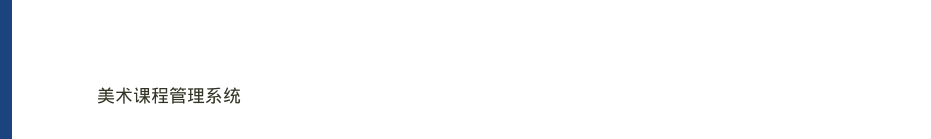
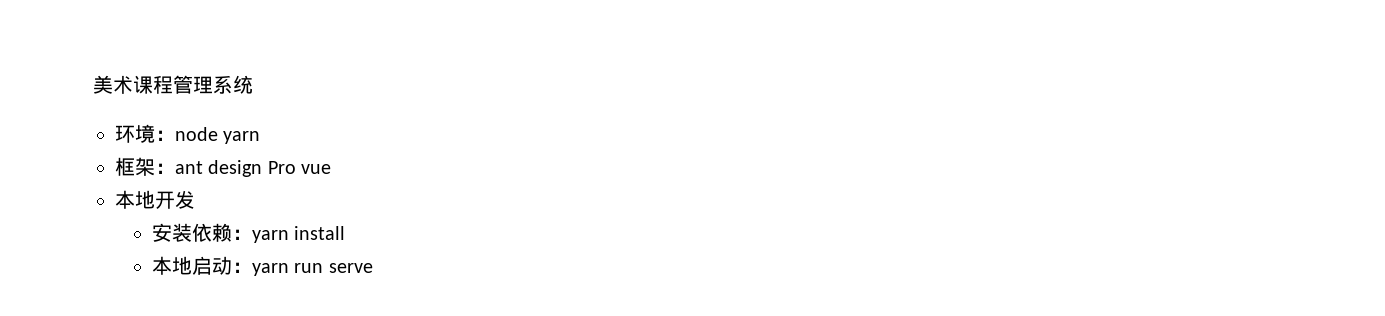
(241, 95) none -> [115,124,261,144] [115,157,332,177] [115,190,195,209] [151,223,346,243] [151,256,373,276] // 环境：node yarn // 框架：ant design Pro vue // 本地开发 // 安装依赖：yarn install // 本地启动：yarn run serve

